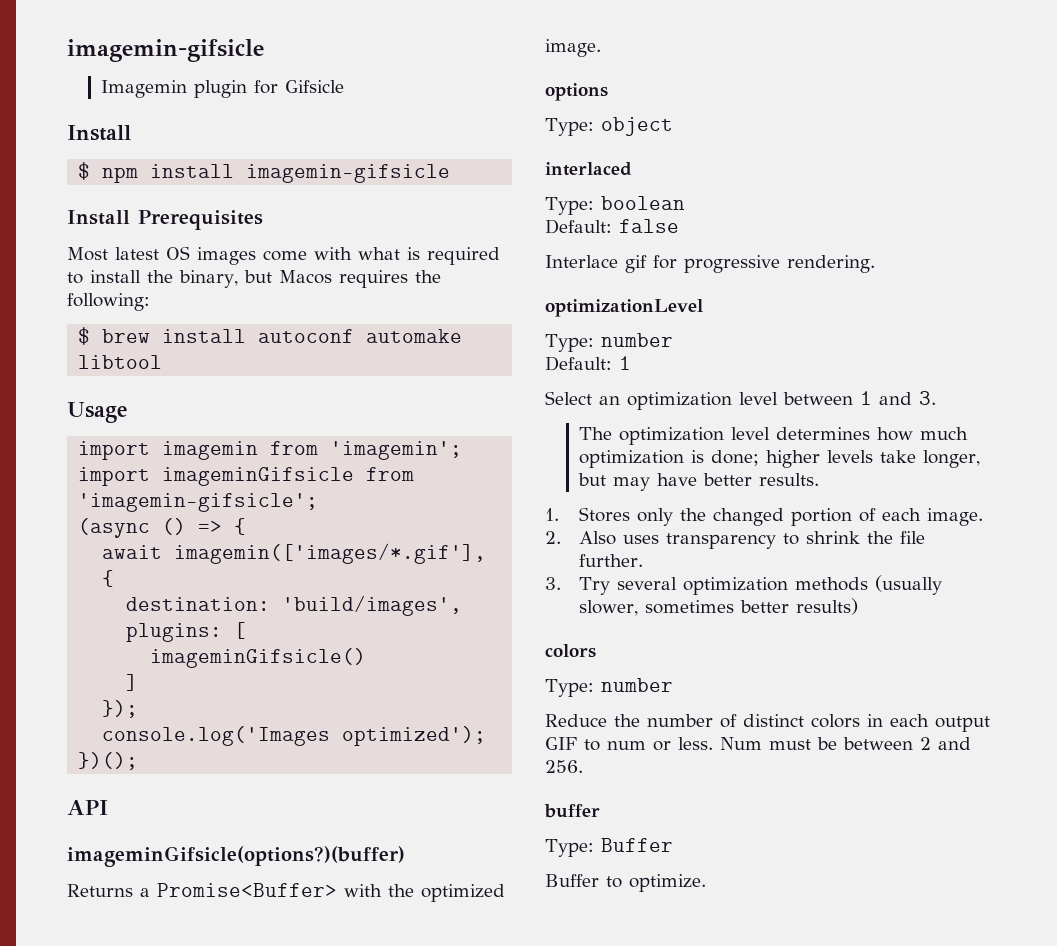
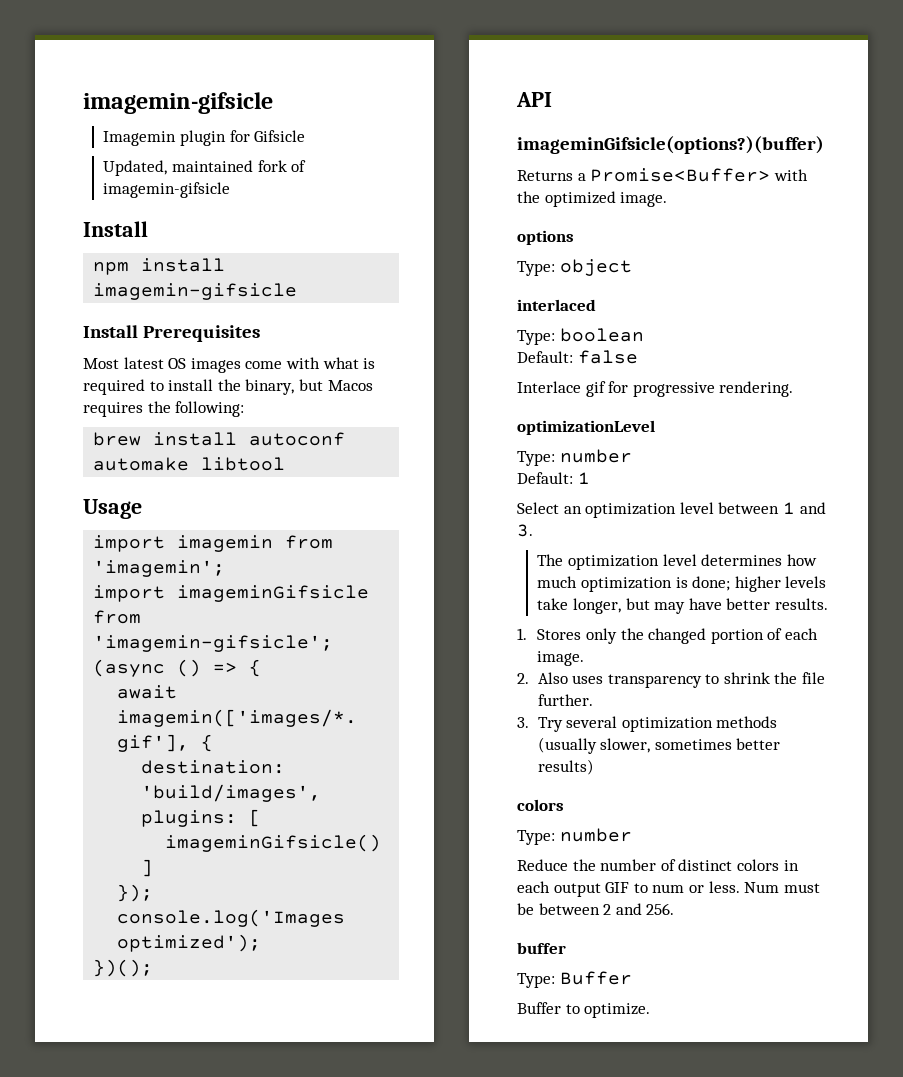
(345, 86) none -> [103,160,307,176] [103,182,231,198] // Updated, maintained fork of imagemin-gifsicle
[78,162,91,180] $ -> (148, 229) none
[78,327,91,345] $ -> (245, 409) none

